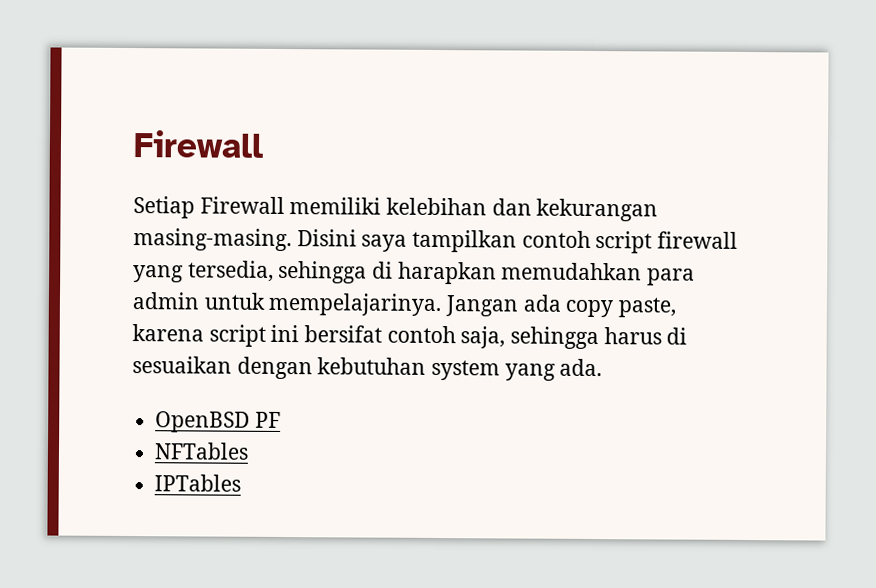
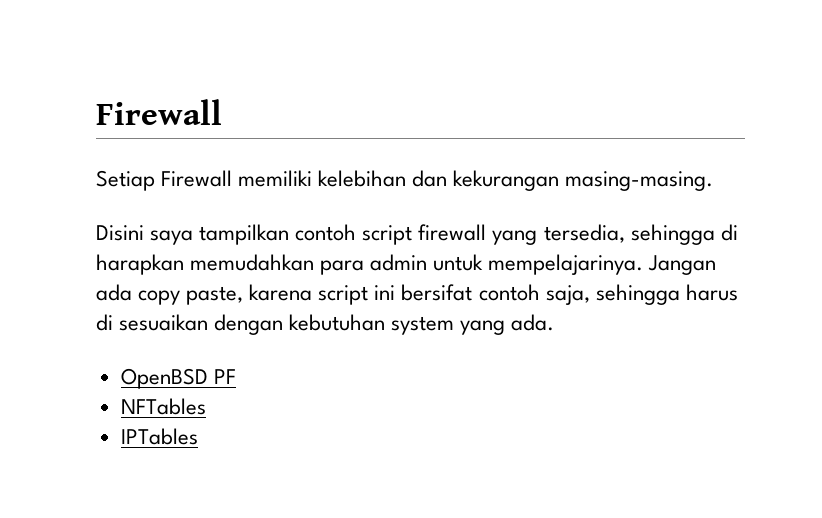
(292, 240) none -> (714, 181) //

